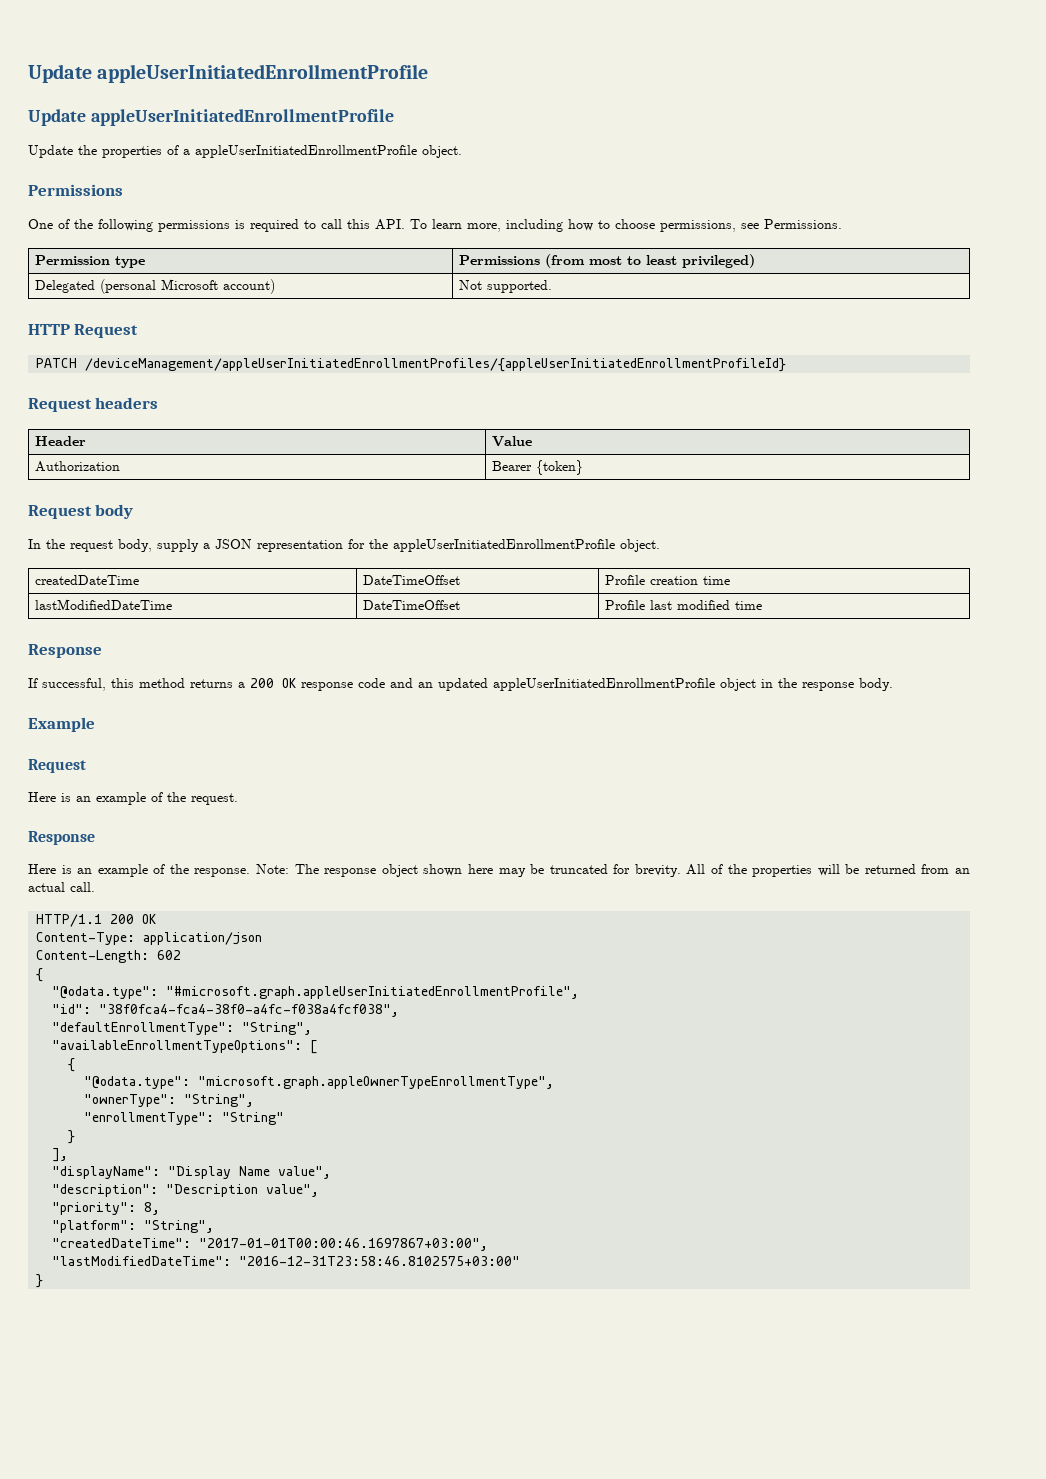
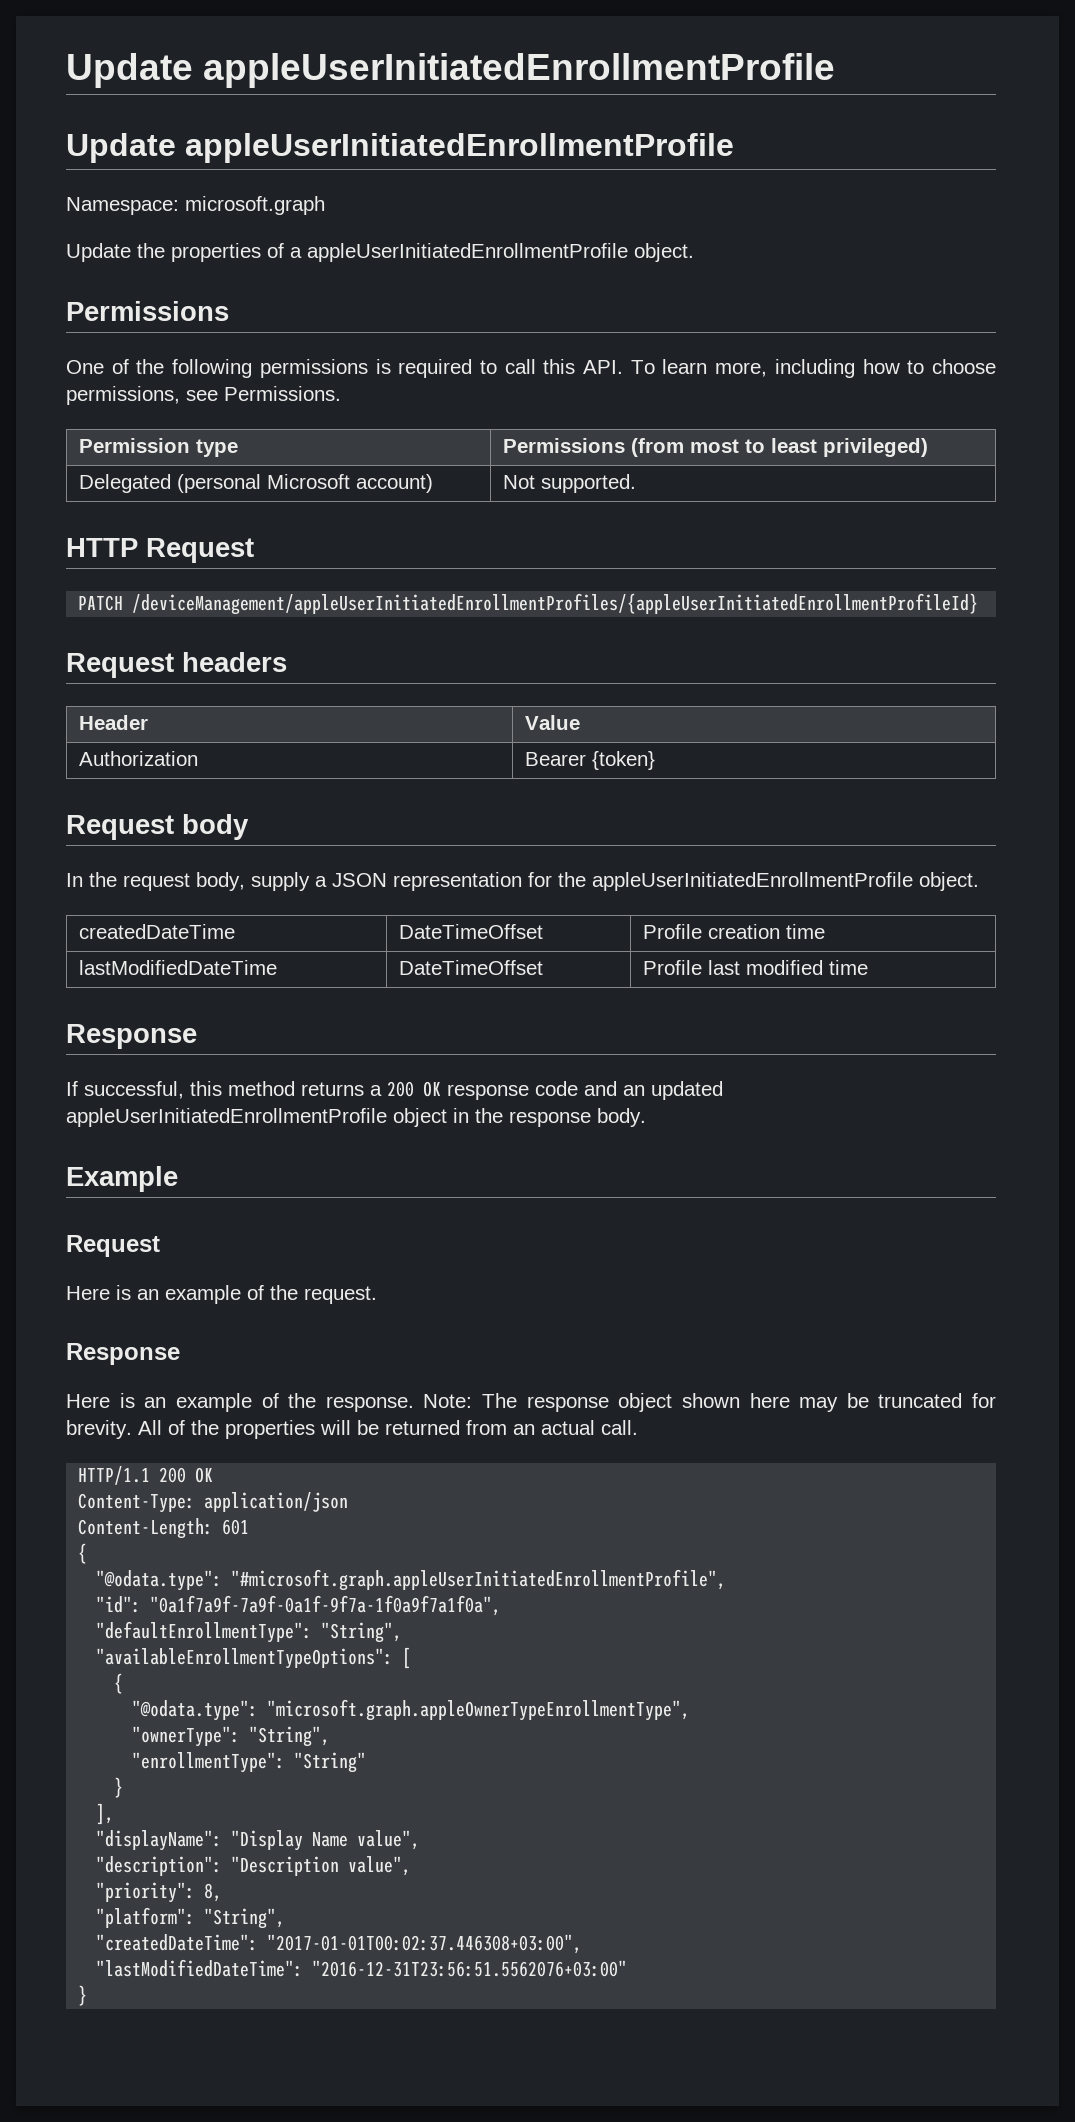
(394, 117) none -> [66,196,325,215] // Namespace: microsoft.graph
[157,950,182,960] 602 -> [222,1519,250,1535] 601
[99,1004,400,1017] "38f0fca4-fca4-38f0-a4fc-f038a4fcf038", -> [150,1595,502,1616] "0a1f7a9f-7a9f-0a1f-9f7a-1f0a9f7a1f0a",
[199,1238,489,1251] "2017-01-01T00:00:46.1697867+03:00", -> [267,1934,583,1954] "2017-01-01T00:02:37.446308+03:00",
[239,1256,521,1266] "2016-12-31T23:58:46.8102575+03:00" -> [312,1960,628,1977] "2016-12-31T23:56:51.5562076+03:00"

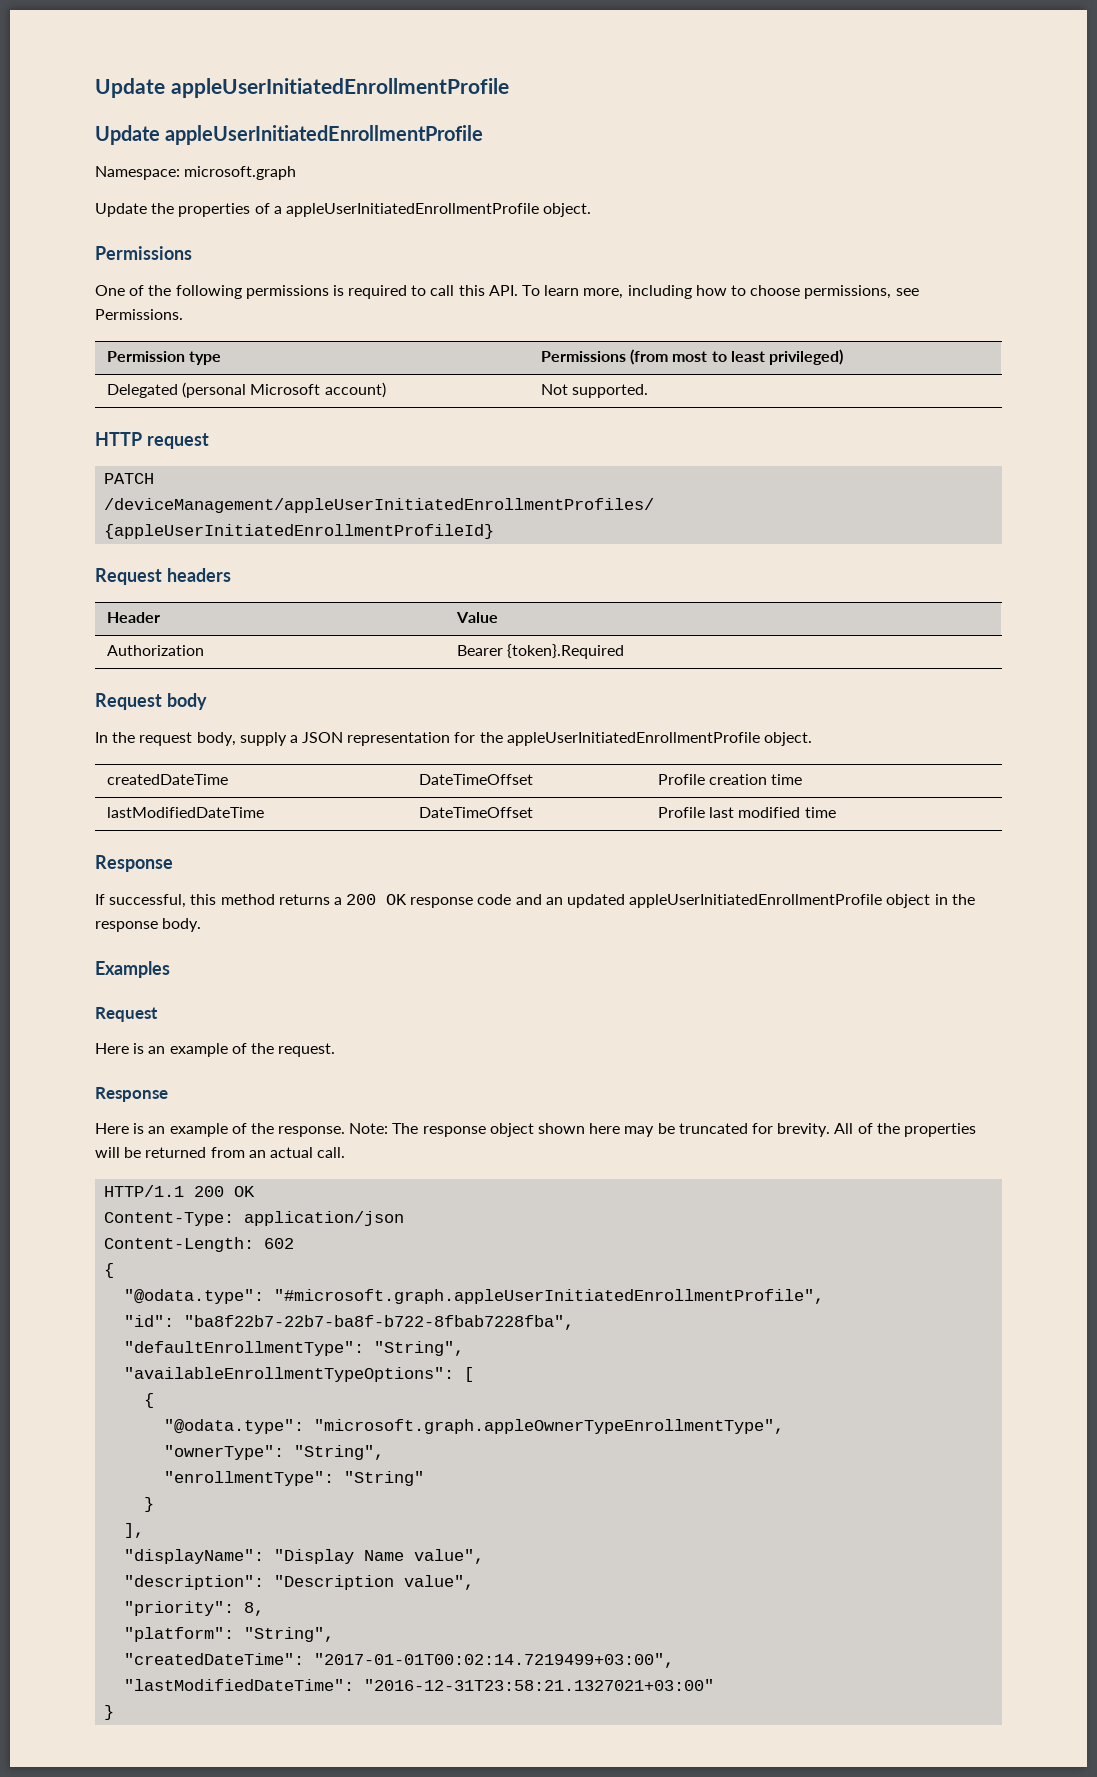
[146,538,254,563] Request -> [146,433,209,449] request
[592,751,656,770] {token} -> [507,644,625,659] {token}.Required
[66,1166,178,1192] Example -> [95,961,170,978] Examples
[222,1519,250,1535] 601 -> [264,1238,295,1249] 602
[150,1595,502,1616] "0a1f7a9f-7a9f-0a1f-9f7a-1f0a9f7a1f0a", -> [184,1315,575,1330] "ba8f22b7-22b7-ba8f-b722-8fbab7228fba",
[267,1934,583,1954] "2017-01-01T00:02:37.446308+03:00", -> [314,1653,675,1668] "2017-01-01T00:02:14.7219499+03:00",
[312,1960,628,1977] "2016-12-31T23:56:51.5562076+03:00" -> [364,1679,715,1691] "2016-12-31T23:58:21.1327021+03:00"

